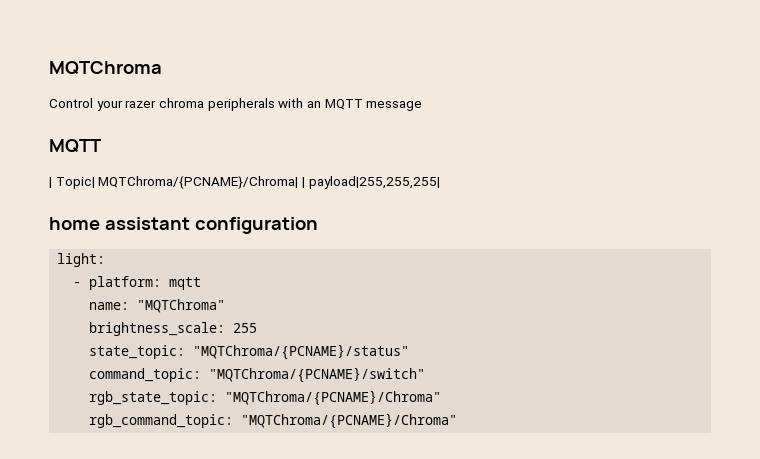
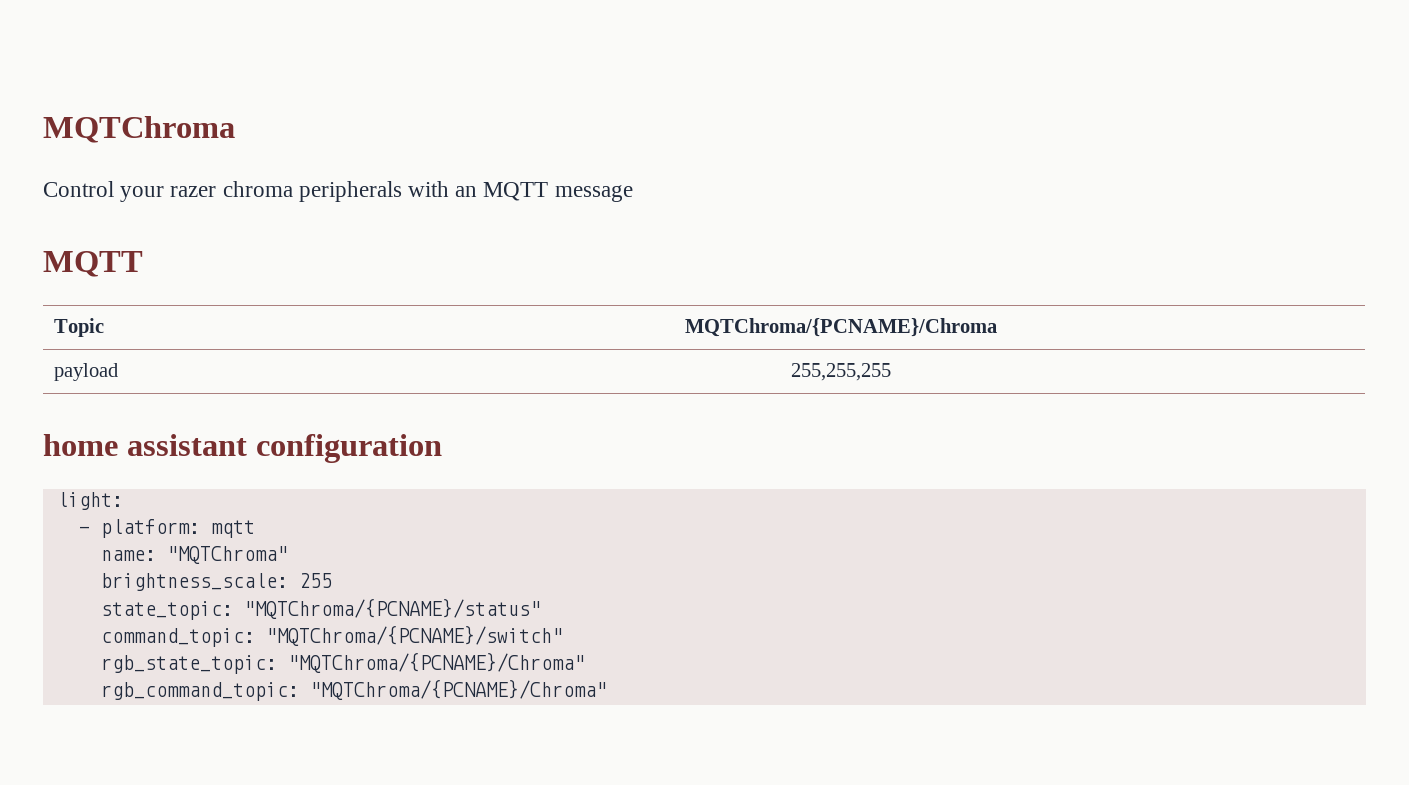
[49,176,440,189] // | Topic| MQTChroma/{PCNAME}/Chroma| | payload|255,255,255| -> [54,318,105,337] [684,318,997,337] [54,363,119,381] [790,363,891,381] // Topic | MQTChroma/{PCNAME}/Chroma // payload | 255,255,255

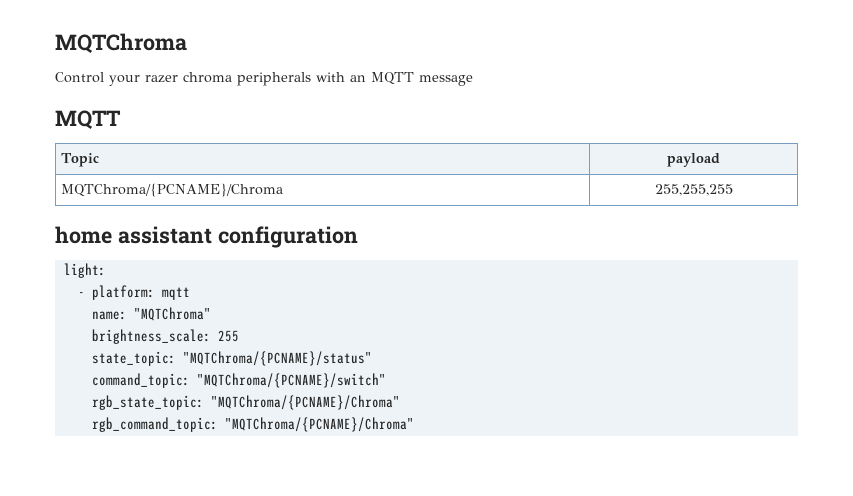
(105, 327) none -> [667,153,720,167] payload //
[54,363,119,381] // payload -> (284, 190) none

